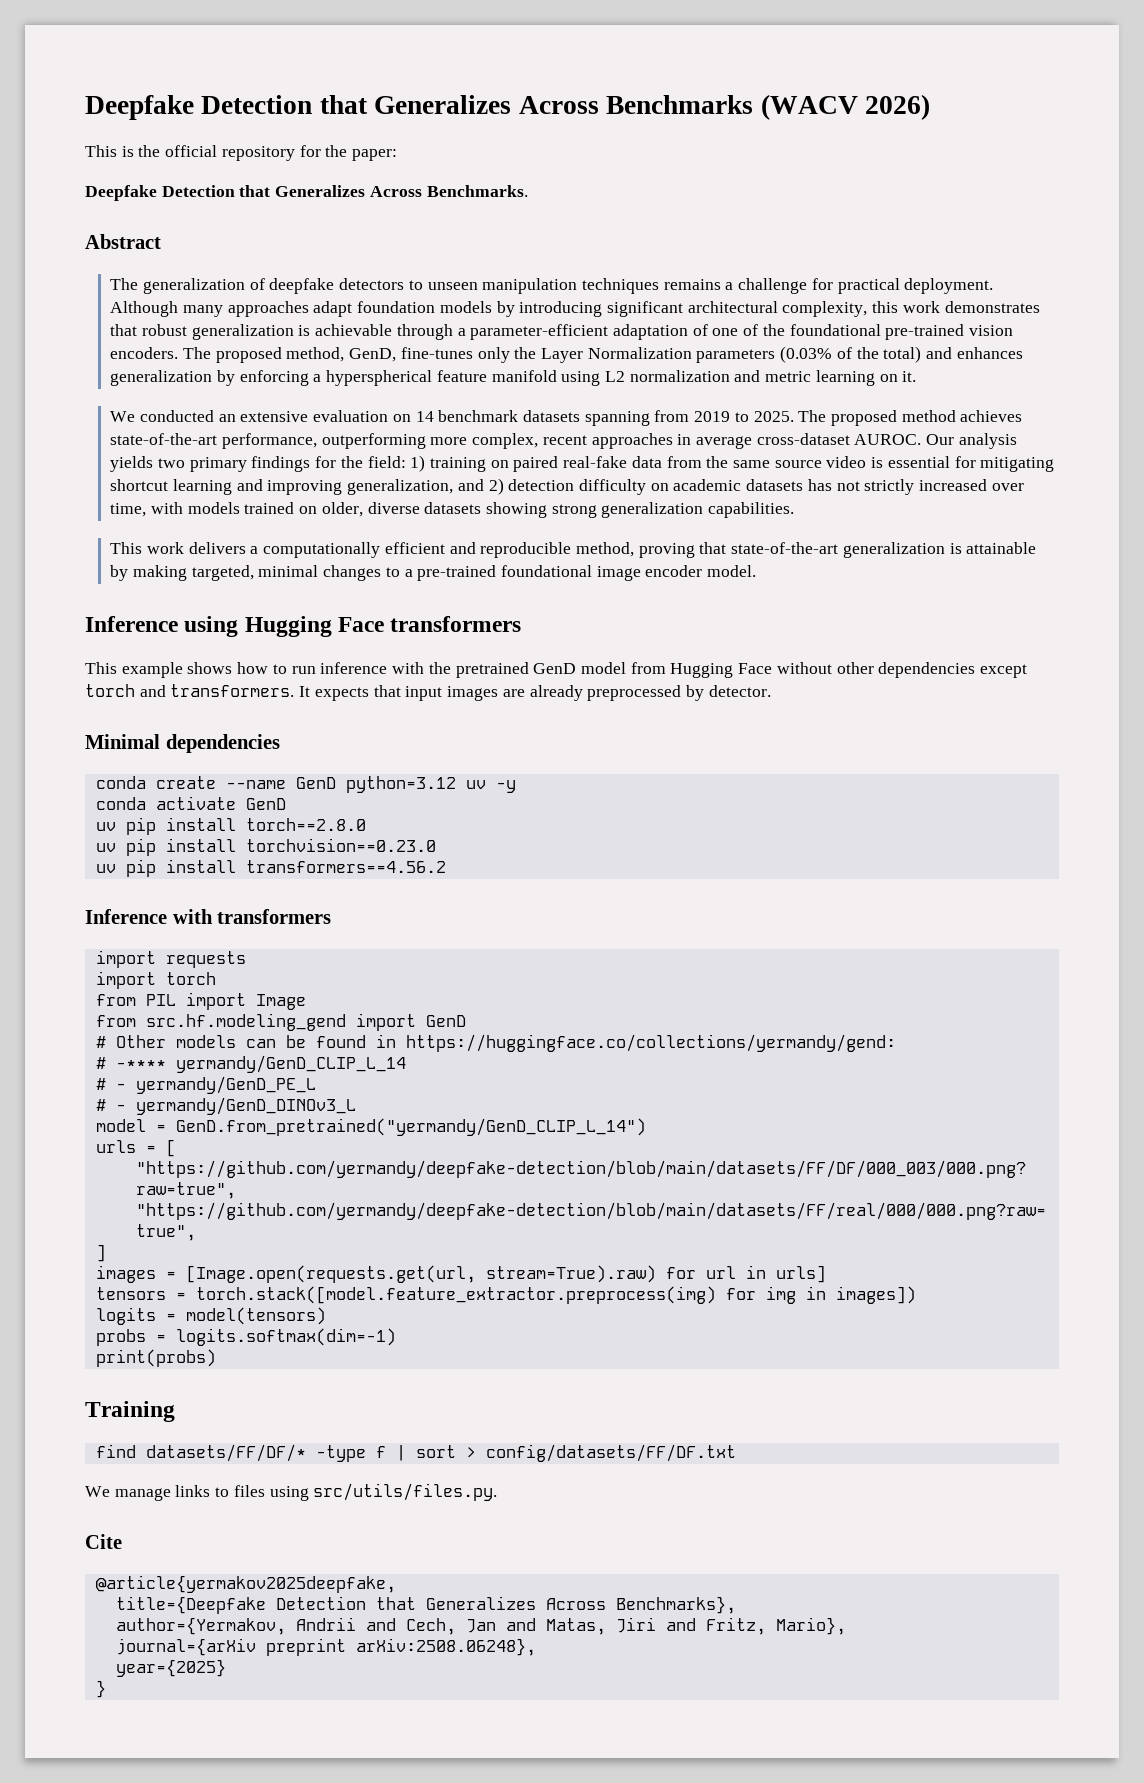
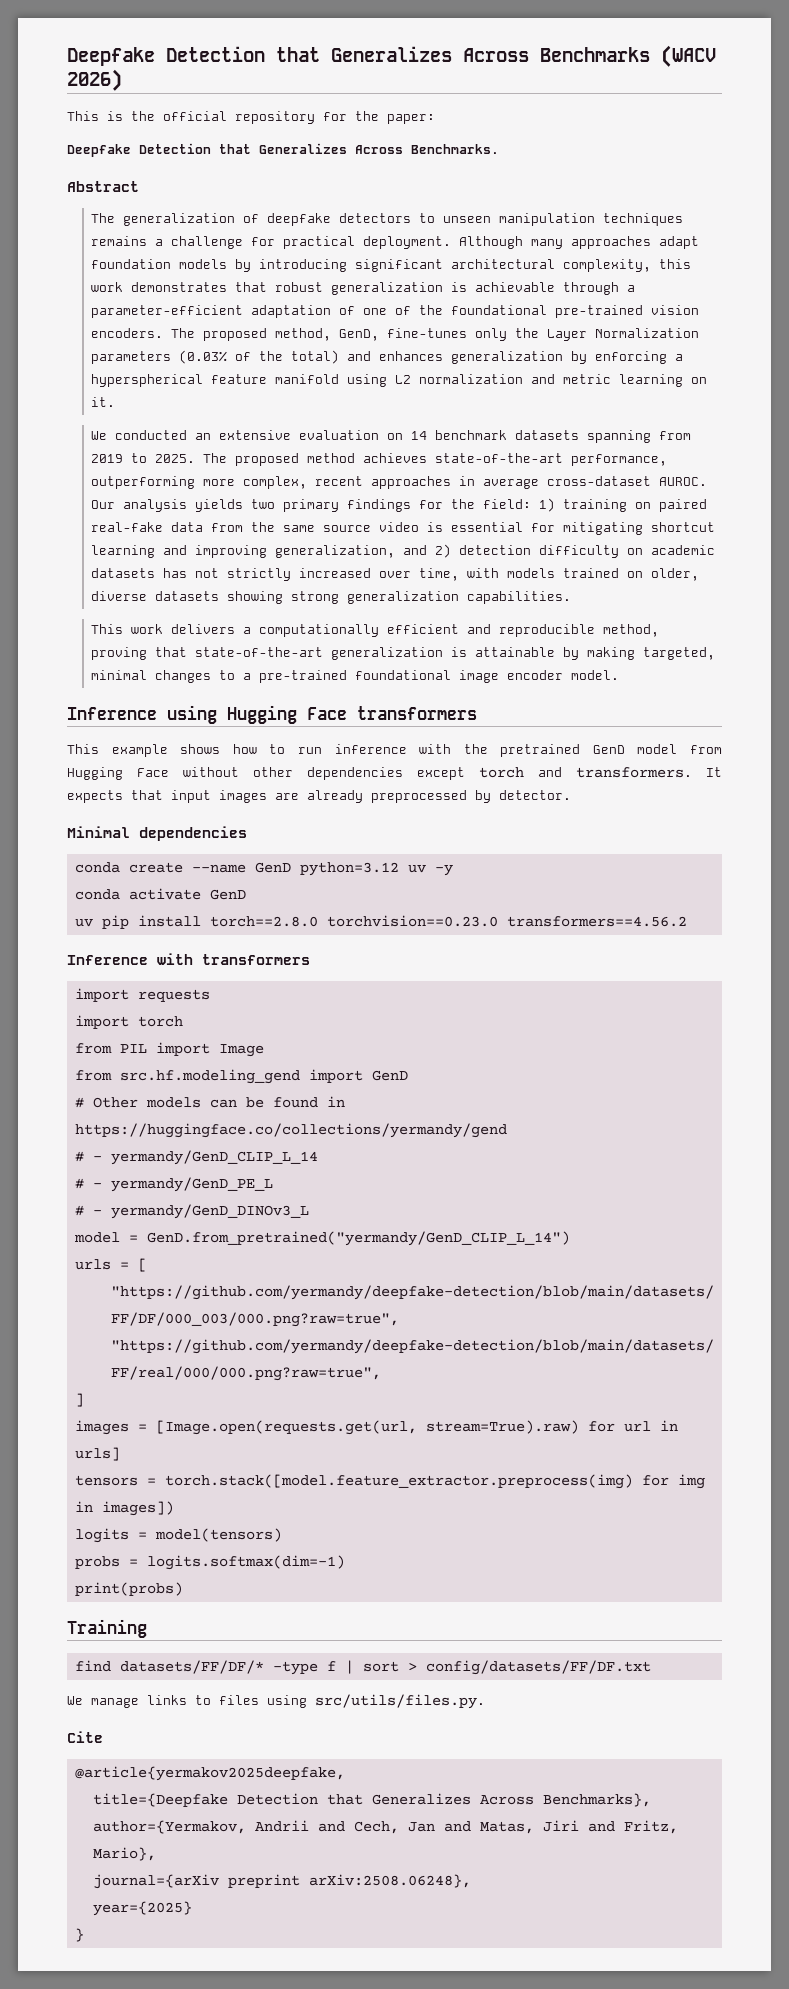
[95,838,436,856] [95,859,236,877] // uv pip install torchvision==0.23.0 // uv pip install -> [326,915,498,927] torchvision==0.23.0
[405,1034,896,1052] [95,1057,166,1069] https://huggingface.co/collections/yermandy/gend: // # -**** -> [74,1123,507,1138] [74,1151,102,1162] https://huggingface.co/collections/yermandy/gend // # -

